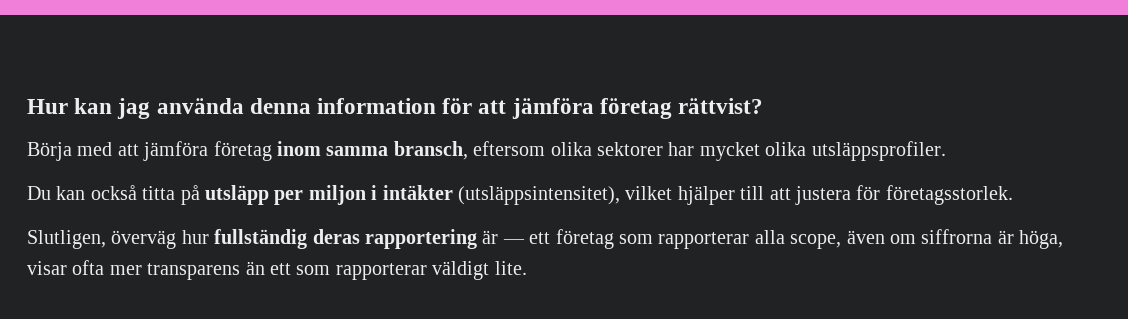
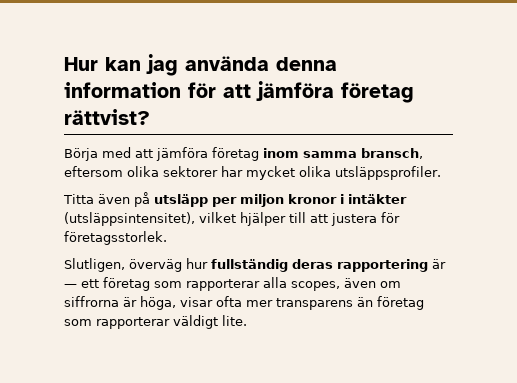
[27,185,176,200] Du kan också titta -> [63,194,130,204] Titta även
(366, 195) none -> [288,194,337,204] kronor
[790,234,842,249] scope, -> [291,281,340,291] scopes,
[270,263,291,275] ett -> [377,296,424,310] företag

